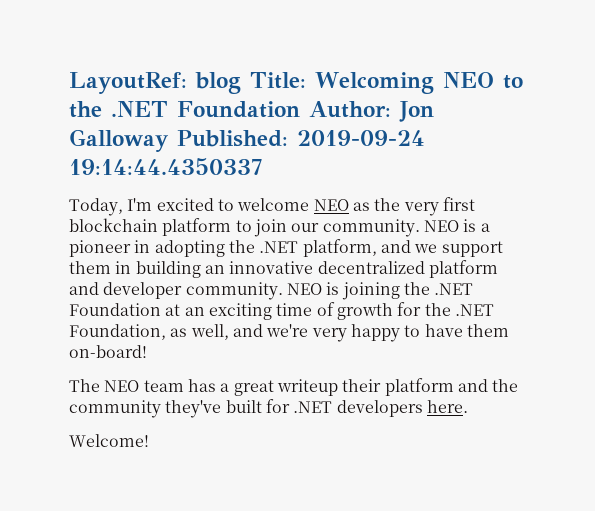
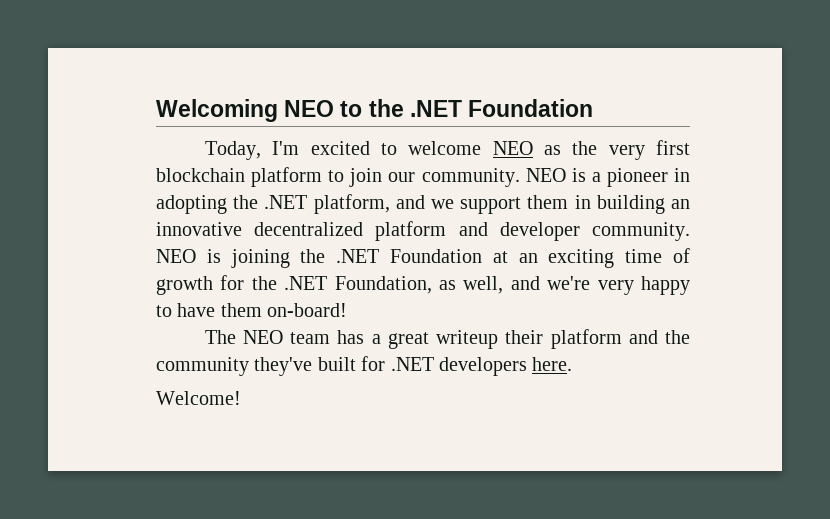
[69,72,306,94] LayoutRef: blog Title: -> (156, 110) none
[309,101,434,122] [69,129,425,152] [69,158,262,175] Author: Jon Galloway Published: 2019-09-24 19:14:44.4350337 -> (594, 108) none

